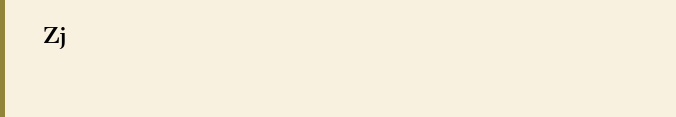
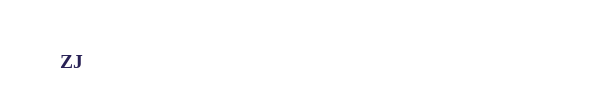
[43,27,66,49] Zj -> [60,55,83,68] ZJ

